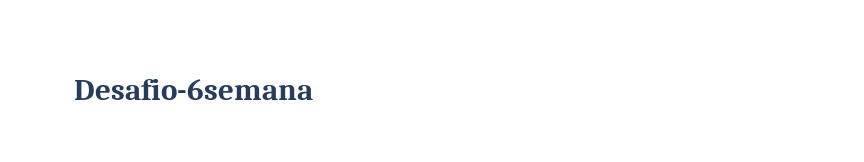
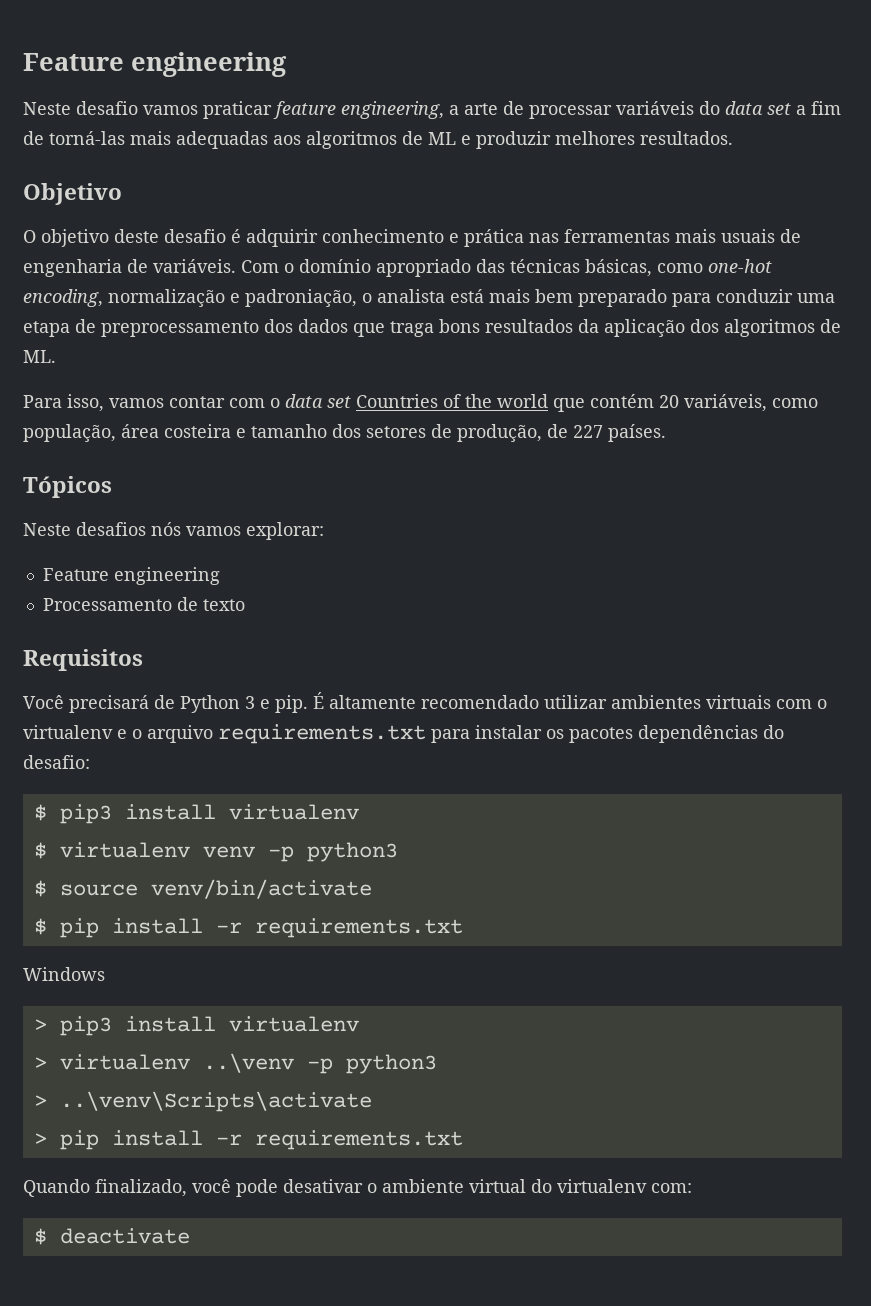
[74,79,313,100] Desafio-6semana -> [23,52,287,77] [23,101,841,119] [23,131,733,149] [23,183,122,205] [23,229,801,247] [23,259,772,277] [23,289,835,307] [23,319,841,337] [23,350,56,363] [23,394,818,412] [23,424,666,442] [23,476,112,498] [23,522,324,540] [42,567,220,585] [42,597,245,611] [23,649,143,671] [23,692,827,713] [23,724,784,744] [23,755,90,769] [33,804,359,824] [33,842,398,862] [33,879,372,899] [33,918,463,938] [23,967,105,981] [33,1016,359,1036] [33,1053,437,1074] [33,1091,372,1112] [33,1130,463,1150] [23,1179,692,1197] [33,1228,190,1245] Feature engineering // Neste desafio vamos praticar feature engineering, a arte de processar variáveis do data set a fim de torná-las mais adequadas aos algoritmos de ML e produzir melhores resultados. // Objetivo // O objetivo deste desafio é adquirir conhecimento e prática nas ferramentas mais usuais de engenharia de variáveis. Com o domínio apropriado das técnicas básicas, como one-hot encoding, normalização e padroniação, o analista está mais bem preparado para conduzir uma etapa de preprocessamento dos dados que traga bons resultados da aplicação dos algoritmos de ML. // Para isso, vamos contar com o data set Countries of the world que contém 20 variáveis, como população, área costeira e tamanho dos setores de produção, de 227 países. // Tópicos // Neste desafios nós vamos explorar: // Feature engineering // Processamento de texto // Requisitos // Você precisará de Python 3 e pip. É altamente recomendado utilizar ambientes virtuais com o virtualenv e o arquivo requirements.txt para instalar os pacotes dependências do desafio: // $ pip3 install virtualenv // $ virtualenv venv -p python3 // $ source venv/bin/activate // $ pip install -r requirements.txt // Windows // > pip3 install virtualenv // > virtualenv ..\venv -p python3 // > ..\venv\Scripts\activate // > pip install -r requirements.txt // Quando finalizado, você pode desativar o ambiente virtual do virtualenv com: // $ deactivate

